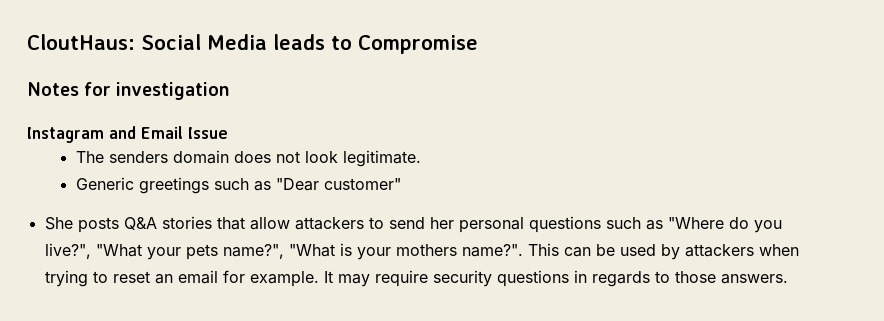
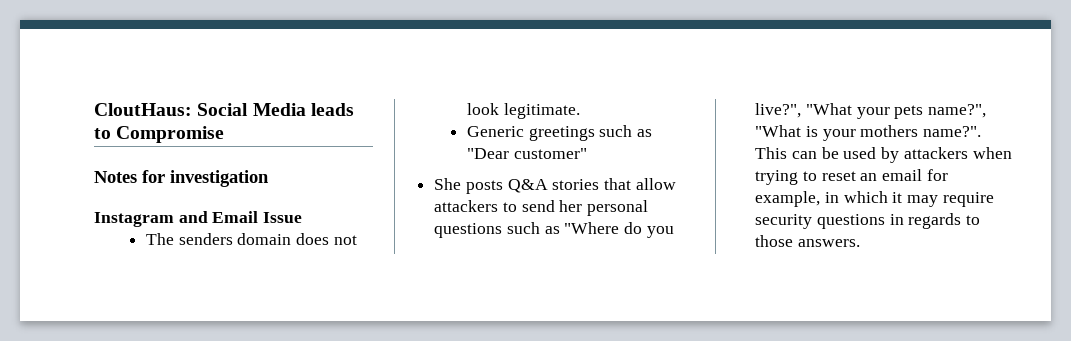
[249,271,333,287] example. It -> [755,191,903,207] example, in which it

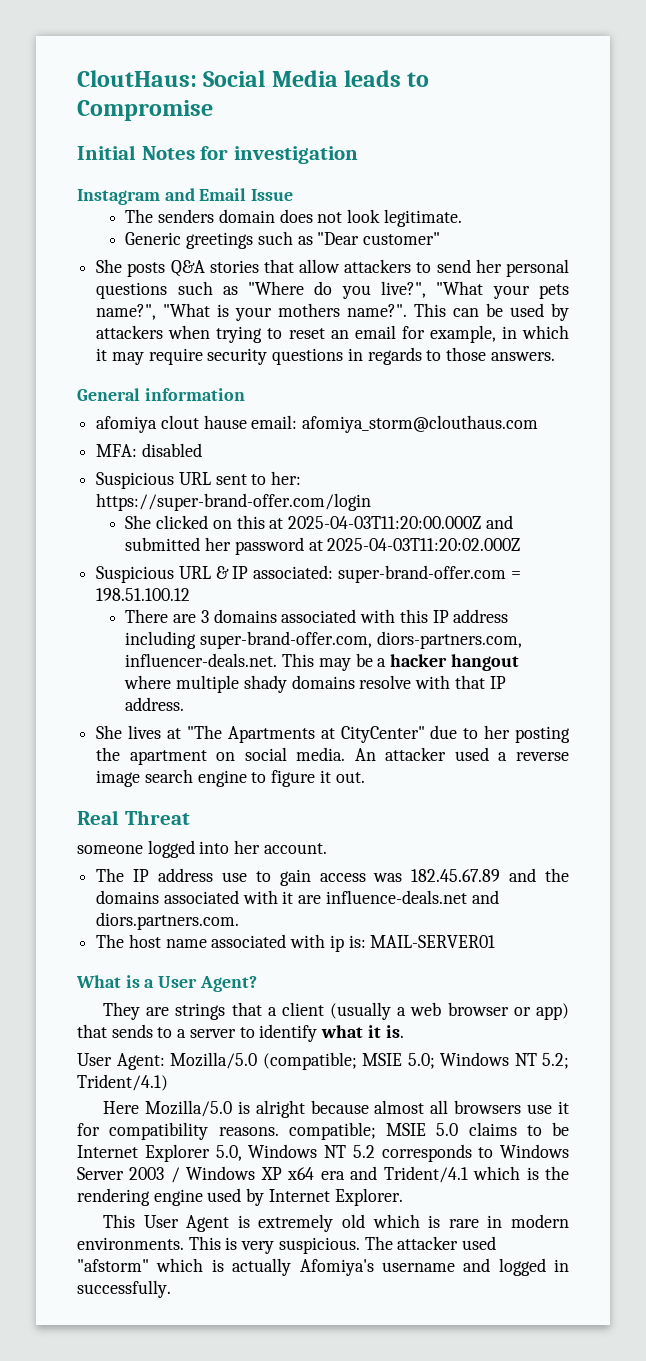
(225, 134) none -> [77,145,136,160] Initial
(860, 243) none -> [77,388,245,401] [96,415,539,433] [96,443,202,457] [96,471,302,489] [96,493,372,511] [125,515,513,529] [125,537,521,555] [96,565,521,583] [96,588,191,601] [125,609,509,623] [125,631,522,649] [125,653,519,671] [124,675,506,693] [125,697,185,711] [96,725,570,743] [96,747,569,765] [96,769,365,787] [77,810,190,825] [77,840,327,858] [96,868,569,886] [96,890,499,904] [96,912,240,930] [96,934,496,952] [76,975,257,992] [103,1002,569,1020] [77,1024,404,1042] [77,1052,569,1070] [77,1074,168,1091] [103,1100,569,1118] [77,1122,569,1140] [77,1144,569,1162] [77,1166,569,1183] [77,1188,403,1206] [103,1214,569,1232] [77,1236,497,1254] [77,1258,569,1276] [77,1280,171,1298] // General information // afomiya clout hause email: afomiya_storm@clouthaus.com // MFA: disabled // Suspicious URL sent to her: https://super-brand-offer.com/login // She clicked on this at 2025-04-03T11:20:00.000Z and submitted her password at 2025-04-03T11:20:02.000Z // Suspicious URL & IP associated: super-brand-offer.com = 198.51.100.12 // There are 3 domains associated with this IP address including super-brand-offer.com, diors-partners.com, influencer-deals.net. This may be a hacker hangout where multiple shady domains resolve with that IP address. // She lives at "The Apartments at CityCenter" due to her posting the apartment on social media. An attacker used a reverse image search engine to figure it out. // Real Threat // someone logged into her account. // The IP address use to gain access was 182.45.67.89 and the domains associated with it are influence-deals.net and diors.partners.com. // The host name associated with ip is: MAIL-SERVER01 // What is a User Agent? // They are strings that a client (usually a web browser or app) that sends to a server to identify what it is. // User Agent: Mozilla/5.0 (compatible; MSIE 5.0; Windows NT 5.2; Trident/4.1) // Here Mozilla/5.0 is alright because almost all browsers use it for compatibility reasons. compatible; MSIE 5.0 claims to be Internet Explorer 5.0, Windows NT 5.2 corresponds to Windows Server 2003 / Windows XP x64 era and Trident/4.1 which is the rendering engine used by Internet Explorer. // This User Agent is extremely old which is rare in modern environments. This is very suspicious. The attacker used "afstorm" which is actually Afomiya's username and logged in successfully.

